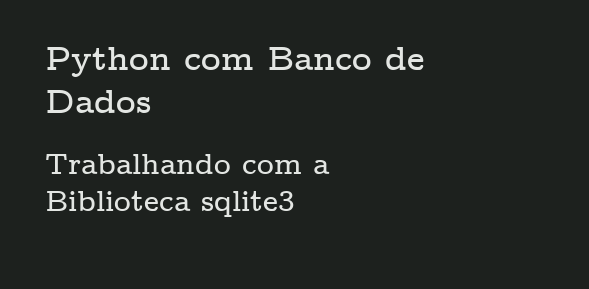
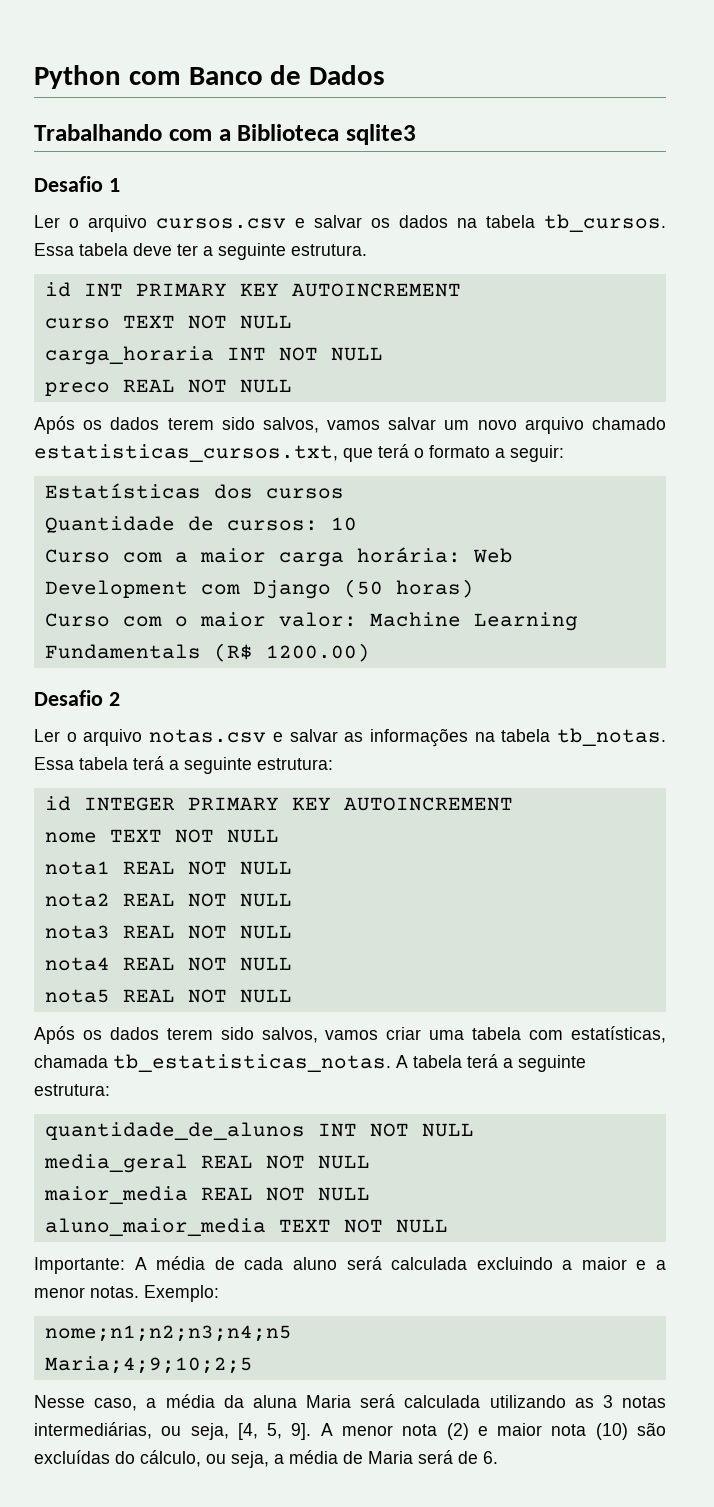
(295, 204) none -> [34,176,120,192] [34,214,666,232] [34,243,367,260] [44,282,461,297] [44,315,292,329] [44,346,383,365] [44,379,292,396] [34,416,666,434] [34,444,564,462] [44,483,344,499] [44,516,357,533] [44,547,513,567] [44,579,474,599] [44,612,578,631] [44,643,370,662] [34,690,120,706] [34,728,666,747] [34,756,333,774] [44,796,513,811] [44,829,279,843] [44,861,292,875] [44,893,292,907] [44,925,292,939] [44,957,292,971] [44,989,292,1003] [34,1026,667,1044] [34,1054,586,1072] [34,1084,110,1096] [44,1122,474,1140] [43,1154,370,1173] [43,1186,370,1204] [44,1218,448,1236] [34,1256,667,1274] [34,1285,219,1302] [44,1325,292,1342] [44,1356,253,1374] [34,1394,666,1411] [34,1422,666,1440] [34,1450,498,1468] // Desafio 1 // Ler o arquivo cursos.csv e salvar os dados na tabela tb_cursos. Essa tabela deve ter a seguinte estrutura. // id INT PRIMARY KEY AUTOINCREMENT // curso TEXT NOT NULL // carga_horaria INT NOT NULL // preco REAL NOT NULL // Após os dados terem sido salvos, vamos salvar um novo arquivo chamado estatisticas_cursos.txt, que terá o formato a seguir: // Estatísticas dos cursos // Quantidade de cursos: 10 // Curso com a maior carga horária: Web Development com Django (50 horas) // Curso com o maior valor: Machine Learning Fundamentals (R$ 1200.00) // Desafio 2 // Ler o arquivo notas.csv e salvar as informações na tabela tb_notas. Essa tabela terá a seguinte estrutura: // id INTEGER PRIMARY KEY AUTOINCREMENT // nome TEXT NOT NULL // nota1 REAL NOT NULL // nota2 REAL NOT NULL // nota3 REAL NOT NULL // nota4 REAL NOT NULL // nota5 REAL NOT NULL // Após os dados terem sido salvos, vamos criar uma tabela com estatísticas, chamada tb_estatisticas_notas. A tabela terá a seguinte estrutura: // quantidade_de_alunos INT NOT NULL // media_geral REAL NOT NULL // maior_media REAL NOT NULL // aluno_maior_media TEXT NOT NULL // Importante: A média de cada aluno será calculada excluindo a maior e a menor notas. Exemplo: // nome;n1;n2;n3;n4;n5 // Maria;4;9;10;2;5 // Nesse caso, a média da aluna Maria será calculada utilizando as 3 notas intermediárias, ou seja, [4, 5, 9]. A menor nota (2) e maior nota (10) são excluídas do cálculo, ou seja, a média de Maria será de 6.

